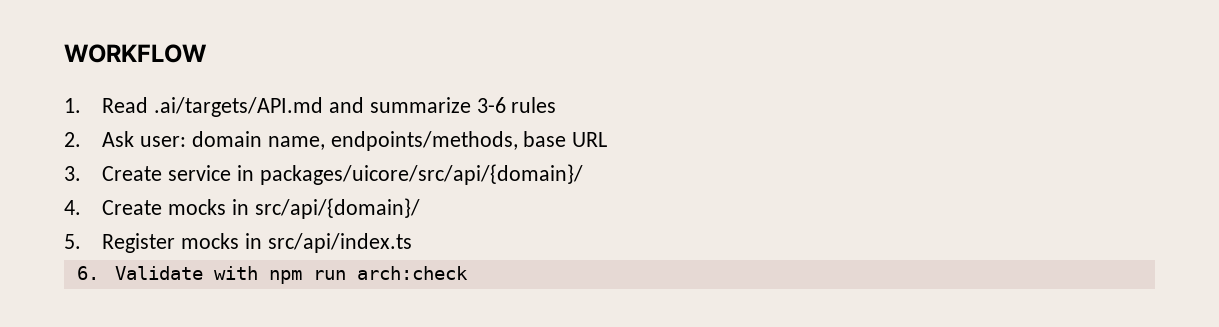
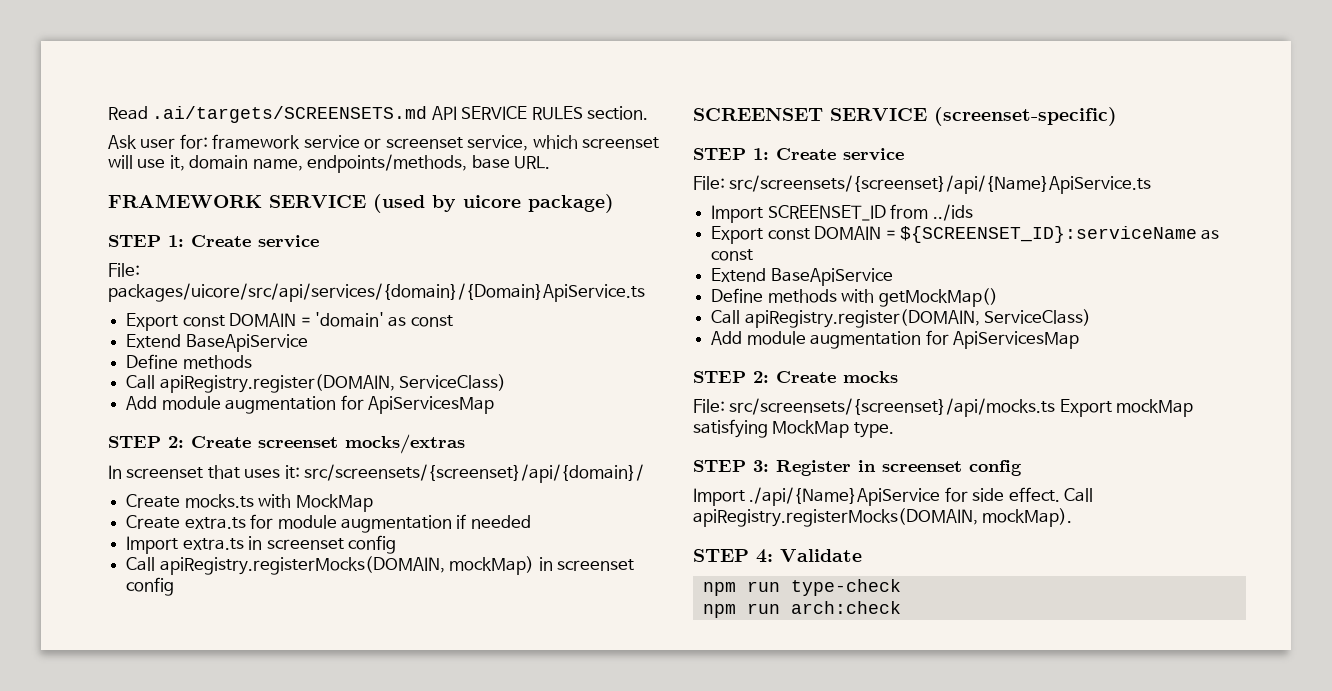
[64,44,207,63] [64,97,557,117] [64,131,608,151] [64,164,583,185] [64,198,420,219] [64,233,412,253] [76,266,259,280] WORKFLOW // 1. Read .ai/targets/API.md and summarize 3-6 rules // 2. Ask user: domain name, endpoints/methods, base URL // 3. Create service in packages/uicore/src/api/{domain}/ // 4. Create mocks in src/api/{domain}/ // 5. Register mocks in src/api/index.ts // 6. Validate with -> [108,106,649,123] [108,134,660,151] [108,154,551,173] [108,194,614,213] [108,235,319,248] [108,263,140,277] [108,283,645,302] [126,312,453,331] [126,334,308,352] [126,354,252,369] [126,374,507,393] [126,395,494,414] [108,434,465,454] [108,464,645,483] [126,494,373,512] [126,514,531,533] [126,535,396,554] [126,556,634,575] [126,577,175,596] [693,107,1117,126] [693,148,904,161] [693,175,1152,194] [711,204,973,223] [711,226,1220,244] [711,249,754,261] [711,268,893,286] [711,288,998,307] [711,309,1092,328] [711,330,1079,349] [693,371,898,383] [693,398,1194,417] [693,419,894,438] [693,460,1022,476] [693,487,1094,506] [693,508,1073,527] [693,549,862,563] [702,579,901,596] Read .ai/targets/SCREENSETS.md API SERVICE RULES section. // Ask user for: framework service or screenset service, which screenset will use it, domain name, endpoints/methods, base URL. // FRAMEWORK SERVICE (used by uicore package) // STEP 1: Create service // File: packages/uicore/src/api/services/{domain}/{Domain}ApiService.ts // Export const DOMAIN = 'domain' as const // Extend BaseApiService // Define methods // Call apiRegistry.register(DOMAIN, ServiceClass) // Add module augmentation for ApiServicesMap // STEP 2: Create screenset mocks/extras // In screenset that uses it: src/screensets/{screenset}/api/{domain}/ // Create mocks.ts with MockMap // Create extra.ts for module augmentation if needed // Import extra.ts in screenset config // Call apiRegistry.registerMocks(DOMAIN, mockMap) in screenset config // SCREENSET SERVICE (screenset-specific) // STEP 1: Create service // File: src/screensets/{screenset}/api/{Name}ApiService.ts // Import SCREENSET_ID from ../ids // Export const DOMAIN = ${SCREENSET_ID}:serviceName as const // Extend BaseApiService // Define methods with getMockMap() // Call apiRegistry.register(DOMAIN, ServiceClass) // Add module augmentation for ApiServicesMap // STEP 2: Create mocks // File: src/screensets/{screenset}/api/mocks.ts Export mockMap satisfying MockMap type. // STEP 3: Register in screenset config // Import ./api/{Name}ApiService for side effect. Call apiRegistry.registerMocks(DOMAIN, mockMap). // STEP 4: Validate // npm run type-check //

